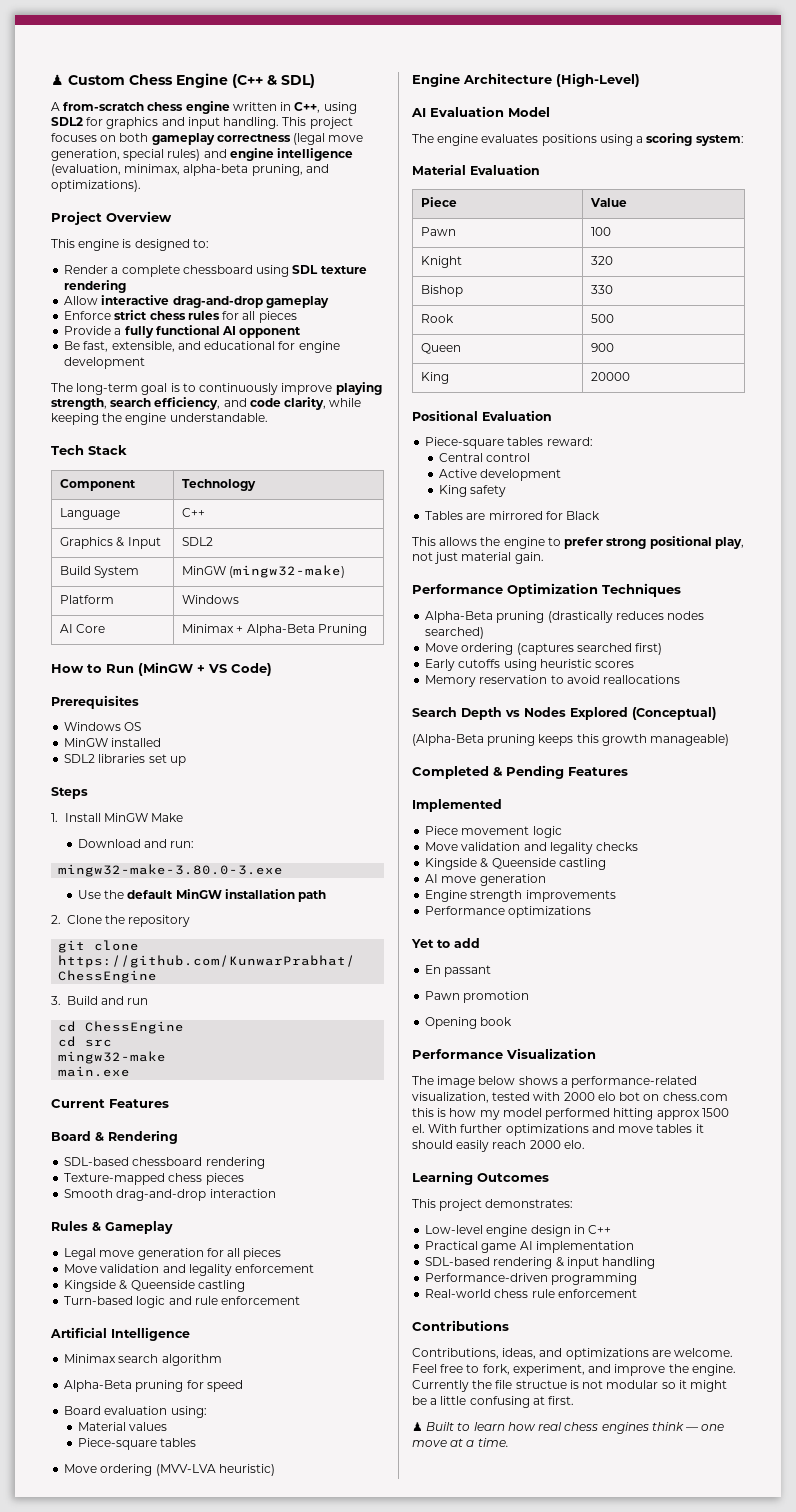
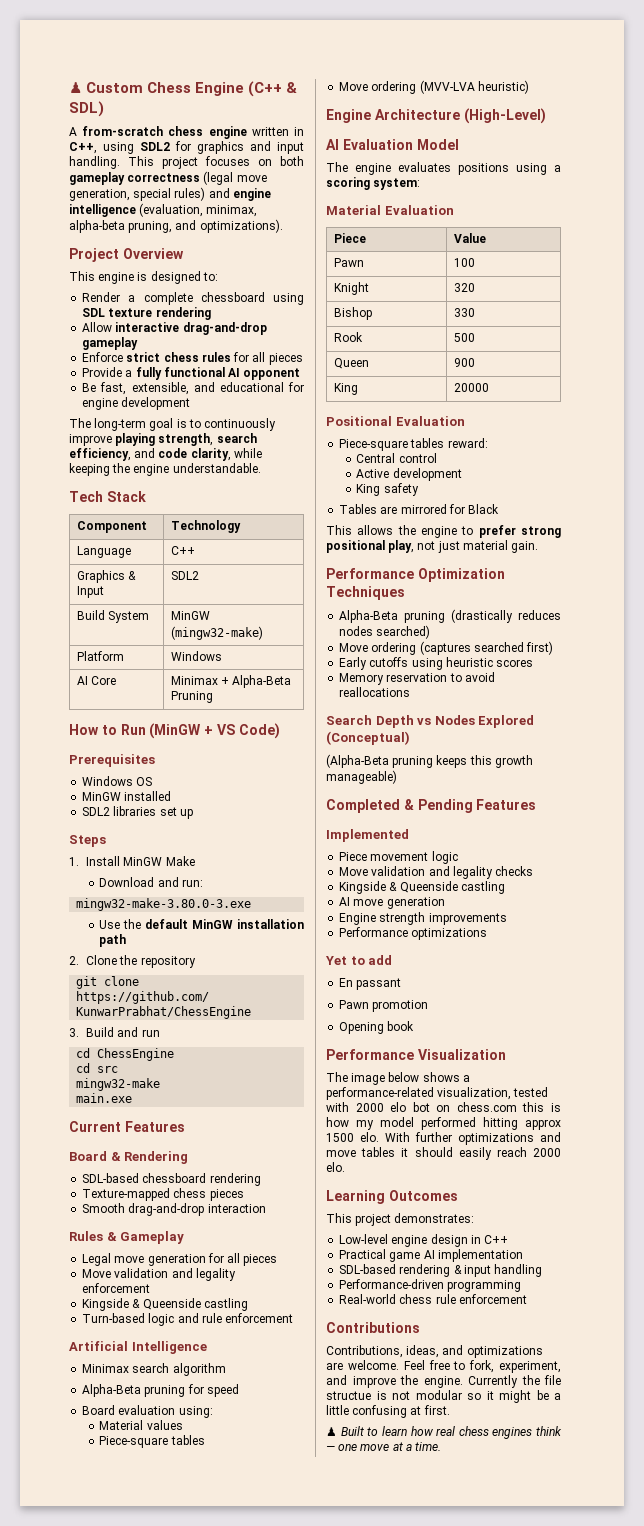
[412,1124,425,1133] el. -> [360,1132,379,1142] elo.

